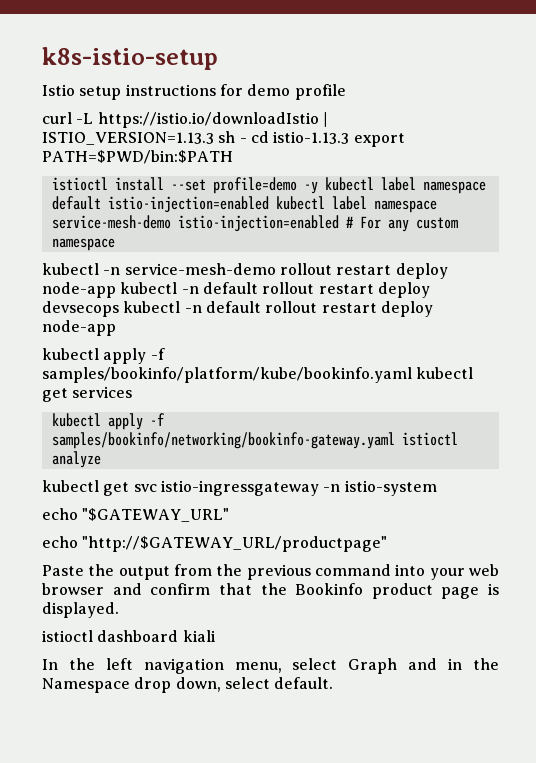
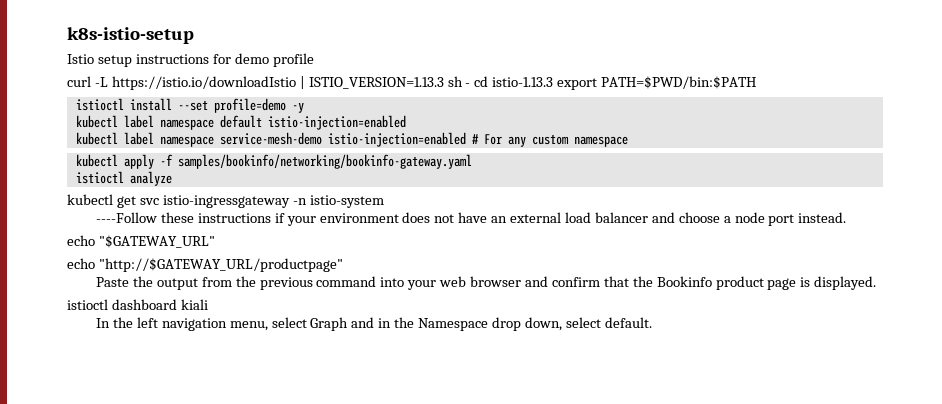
(318, 188) none -> (304, 108) //
(269, 204) none -> (406, 122) //
[42,263,448,279] [42,282,430,298] [42,301,433,317] [42,320,116,336] [42,348,165,364] [42,367,474,383] [42,386,133,402] // kubectl -n service-mesh-demo rollout restart deploy node-app kubectl -n default rollout restart deploy devsecops kubectl -n default rollout restart deploy node-app // kubectl apply -f samples/bookinfo/platform/kube/bookinfo.yaml kubectl get services -> (628, 141) none
(395, 440) none -> (472, 161) //
(437, 488) none -> [95,212,847,226] // ----Follow these instructions if your environment does not have an external load balancer and choose a node port instead.

